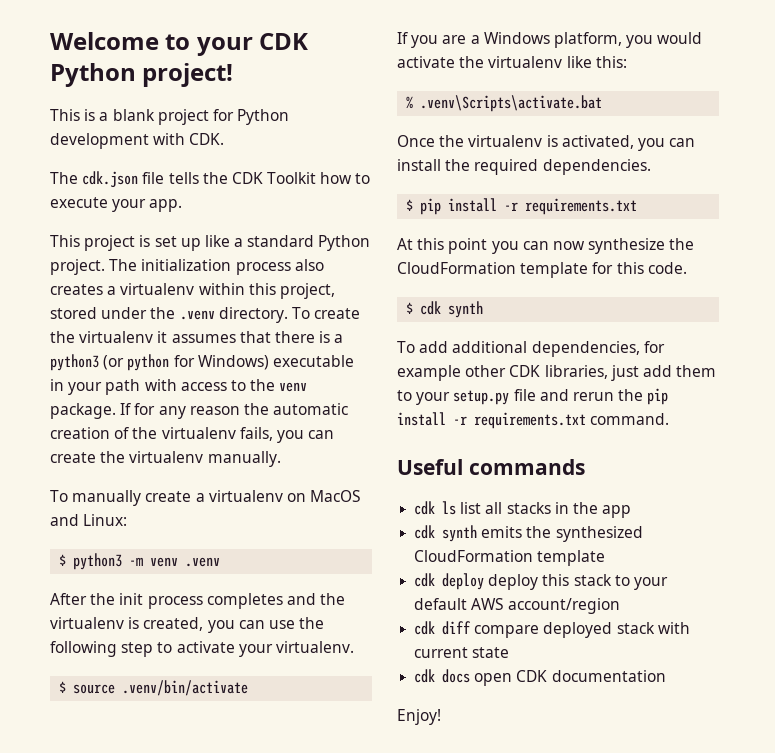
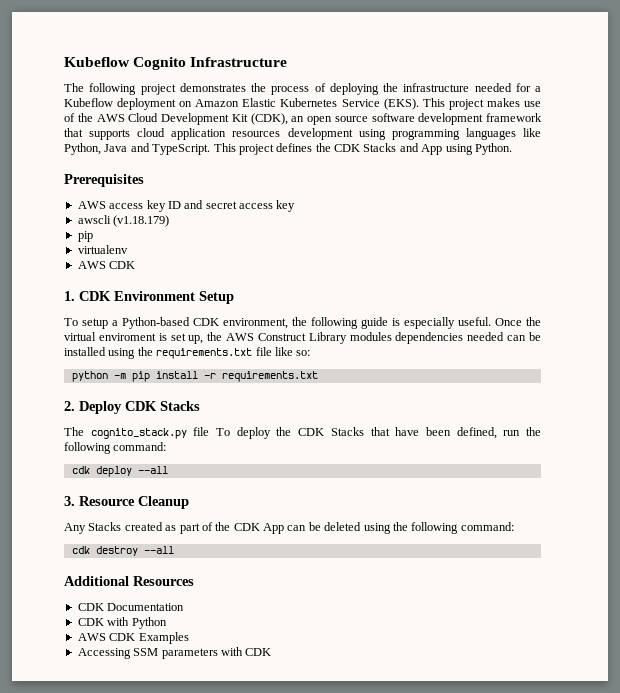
[50,32,309,56] [50,63,234,87] [50,109,290,125] [50,133,225,149] [50,171,371,188] [50,197,183,212] [50,235,371,251] [50,259,324,275] [50,283,335,299] [50,307,361,323] [50,331,344,343] [50,354,354,371] [50,379,308,395] [50,403,349,419] [50,427,335,443] [50,451,281,467] [50,490,362,506] [50,514,128,526] [59,553,221,570] [50,593,346,609] [50,617,325,633] [50,641,354,657] [59,680,249,696] [397,32,703,48] [397,56,627,68] [406,95,603,112] [397,135,696,151] [397,159,651,175] [406,198,638,215] [397,238,695,254] [397,262,687,278] [406,301,484,318] [397,341,665,357] [397,365,717,381] [397,388,669,405] [397,412,670,429] [397,459,585,475] [414,501,632,518] [414,525,643,542] [414,550,606,566] [414,573,668,590] [414,598,621,614] [414,621,690,638] [414,647,510,658] [414,669,666,686] [397,709,441,725] Welcome to your CDK Python project! // This is a blank project for Python development with CDK. // The cdk.json file tells the CDK Toolkit how to execute your app. // This project is set up like a standard Python project. The initialization process also creates a virtualenv within this project, stored under the .venv directory. To create the virtualenv it assumes that there is a python3 (or python for Windows) executable in your path with access to the venv package. If for any reason the automatic creation of the virtualenv fails, you can create the virtualenv manually. // To manually create a virtualenv on MacOS and Linux: // $ python3 -m venv .venv // After the init process completes and the virtualenv is created, you can use the following step to activate your virtualenv. // $ source .venv/bin/activate // If you are a Windows platform, you would activate the virtualenv like this: // % .venv\Scripts\activate.bat // Once the virtualenv is activated, you can install the required dependencies. // $ pip install -r requirements.txt // At this point you can now synthesize the CloudFormation template for this code. // $ cdk synth // To add additional dependencies, for example other CDK libraries, just add them to your setup.py file and rerun the pip install -r requirements.txt command. // Useful commands // cdk ls list all stacks in the app // cdk synth emits the synthesized CloudFormation template // cdk deploy deploy this stack to your default AWS account/region // cdk diff compare deployed stack with current state // cdk docs open CDK documentation // Enjoy! -> [64,57,288,70] [64,83,541,95] [64,98,541,110] [64,113,542,125] [64,128,541,140] [64,143,512,155] [64,174,144,187] [77,200,296,212] [77,215,170,227] [77,231,93,242] [77,245,128,254] [77,261,136,269] [64,291,234,304] [64,317,541,329] [64,332,541,344] [64,347,311,359] [71,371,318,382] [64,401,200,414] [64,427,541,439] [64,442,167,454] [71,466,168,477] [64,496,189,509] [64,522,514,534] [71,546,174,556] [64,576,194,586] [77,603,185,611] [77,617,167,629] [77,632,189,644] [77,647,272,659] Kubeflow Cognito Infrastructure // The following project demonstrates the process of deploying the infrastructure needed for a Kubeflow deployment on Amazon Elastic Kubernetes Service (EKS). This project makes use of the AWS Cloud Development Kit (CDK), an open source software development framework that supports cloud application resources development using programming languages like Python, Java and TypeScript. This project defines the CDK Stacks and App using Python. // Prerequisites // AWS access key ID and secret access key // awscli (v1.18.179) // pip // virtualenv // AWS CDK // 1. CDK Environment Setup // To setup a Python-based CDK environment, the following guide is especially useful. Once the virtual enviroment is set up, the AWS Construct Library modules dependencies needed can be installed using the requirements.txt file like so: // python -m pip install -r requirements.txt // 2. Deploy CDK Stacks // The cognito_stack.py file To deploy the CDK Stacks that have been defined, run the following command: // cdk deploy --all // 3. Resource Cleanup // Any Stacks created as part of the CDK App can be deleted using the following command: // cdk destroy --all // Additional Resources // CDK Documentation // CDK with Python // AWS CDK Examples // Accessing SSM parameters with CDK

